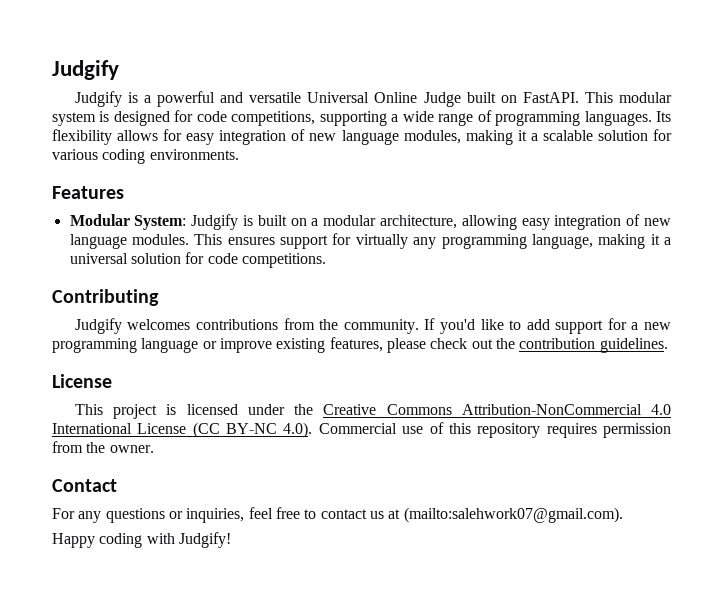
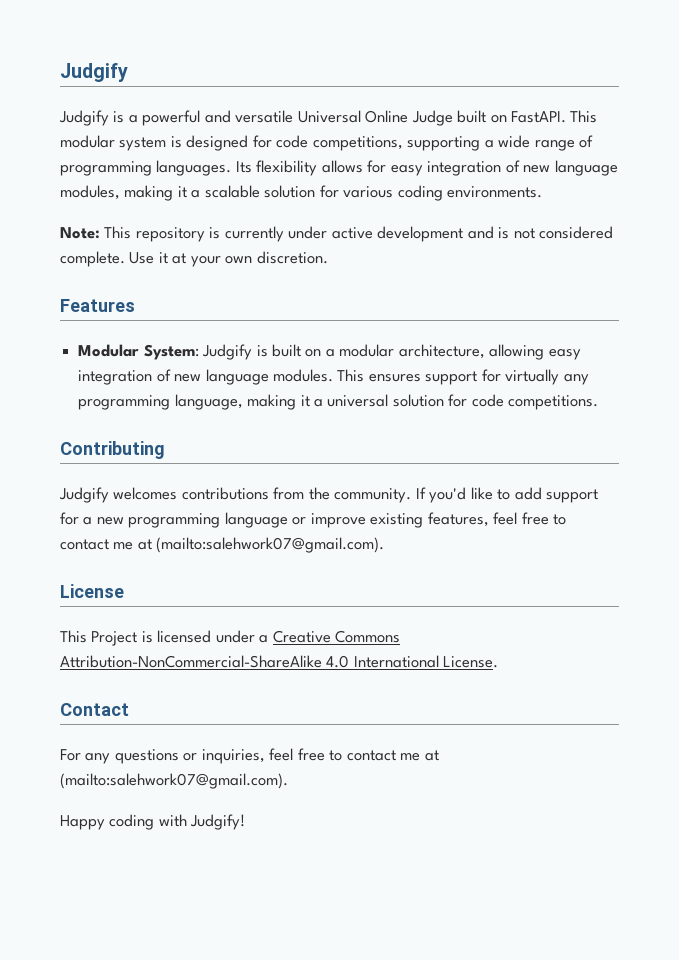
(239, 154) none -> [60,226,614,242] [60,251,328,267] // Note: This repository is currently under active development and is not considered complete. Use it at your own discretion.
[386,338,668,353] please check out the contribution guidelines. -> [493,512,567,525] [60,537,385,553] feel free to contact me at (mailto:salehwork07@gmail.com).
[113,404,158,419] project -> [91,631,138,646] Project
[294,404,314,415] the -> [259,635,269,643] a
[461,404,642,415] Attribution-NonCommercial -> [60,655,322,668] Attribution-NonCommercial-ShareAlike
[137,422,672,438] [52,441,154,453] License (CC BY-NC 4.0). Commercial use of this repository requires permission from the owner. -> [443,656,499,668] License.
[369,511,384,519] us -> [400,753,421,761] me

